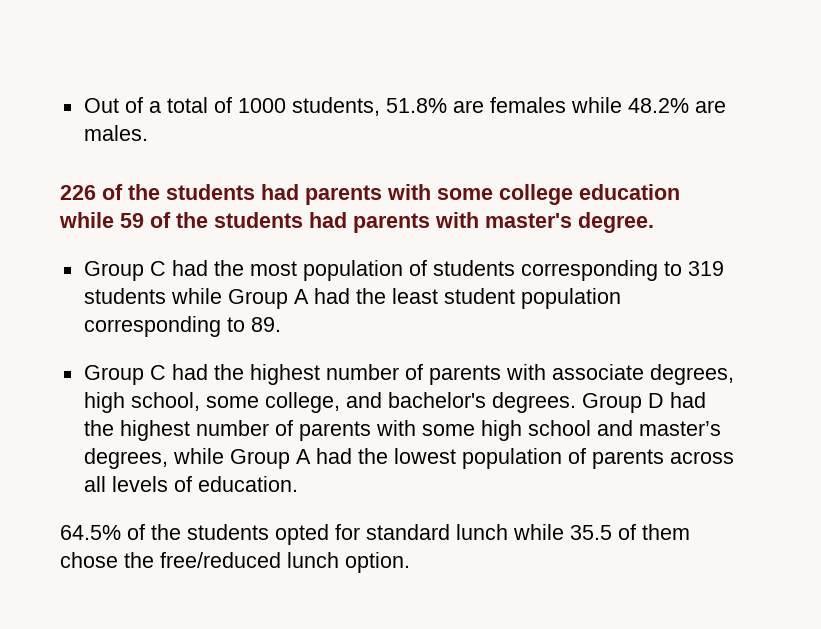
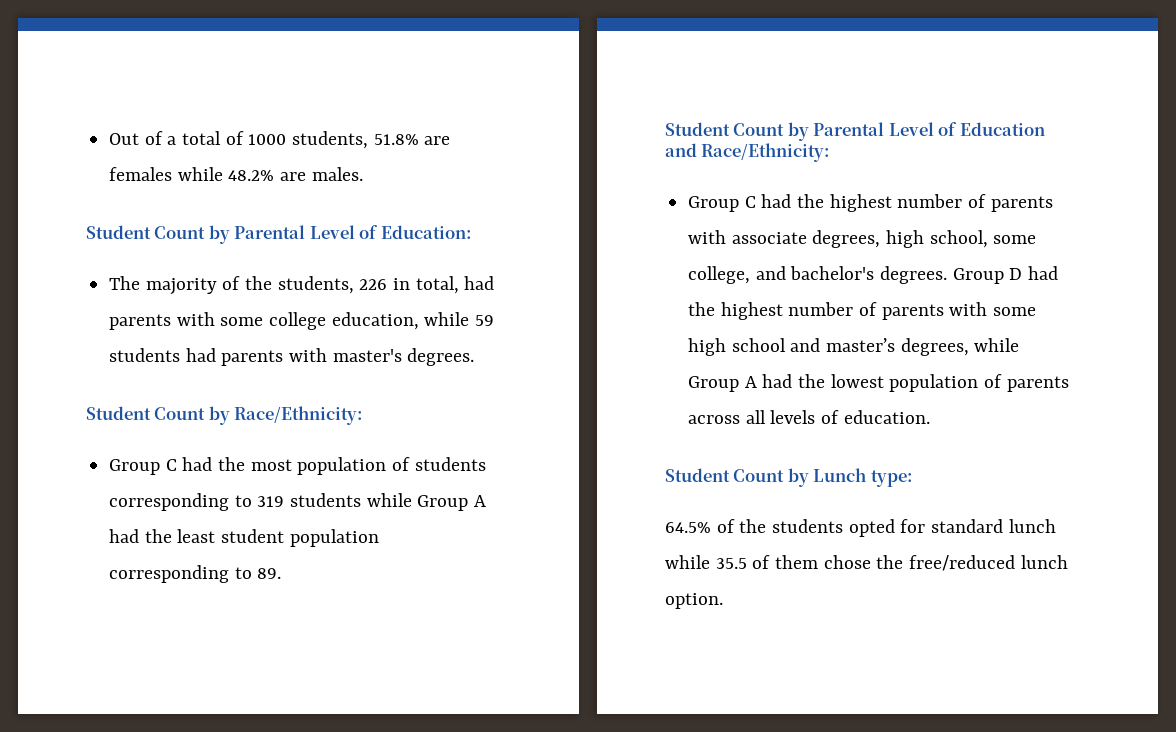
[60,184,255,200] 226 of the students -> [86,225,472,244] [109,276,459,295] Student Count by Parental Level of Education: // The majority of the students, 226 in total,
[579,184,680,200] education -> [331,312,419,330] education,
[150,212,208,228] of the -> (495, 320) none
[578,212,654,233] degree. -> [407,348,475,366] [86,406,364,425] degrees. // Student Count by Race/Ethnicity:
(281, 324) none -> [665,122,1045,141] [665,143,831,162] // Student Count by Parental Level of Education and Race/Ethnicity:
(298, 484) none -> [665,468,913,487] // Student Count by Lunch type:

